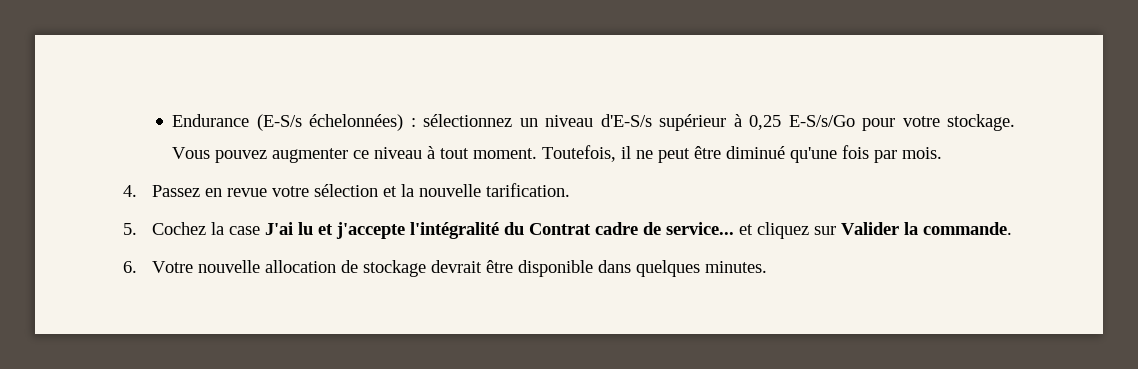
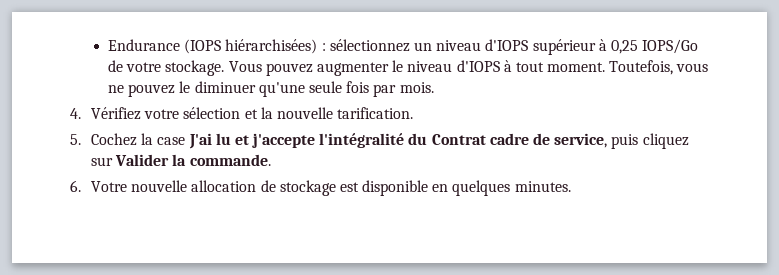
[256,114,404,131] (E-S/s échelonnées) -> [184,39,318,54] (IOPS hiérarchisées)
[600,114,652,127] d'E-S/s -> [485,39,529,51] d'IOPS
[788,115,896,131] E-S/s/Go pour -> [642,39,699,54] [108,60,124,72] IOPS/Go de
[353,147,423,159] ce niveau -> [392,60,500,72] le niveau d'IOPS
[621,146,838,163] il ne peut être diminué qu'une -> [676,63,709,72] [108,81,342,97] vous ne pouvez le diminuer qu'une seule
[151,185,267,197] Passez en revue -> [90,107,141,120] Vérifiez
[665,222,753,235] service... et -> [554,133,639,149] service, puis
[430,260,631,277] devrait être disponible dans -> [339,180,449,196] est disponible en

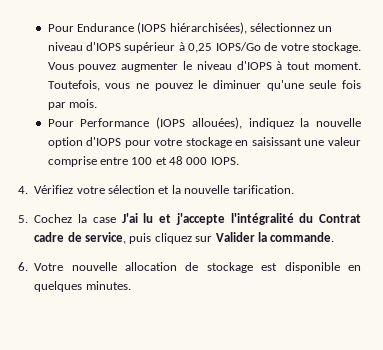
(108, 45) none -> [47,24,74,32] Pour
[225,39,326,54] hiérarchisées) : -> [169,22,247,34] hiérarchisées),
(434, 87) none -> [47,117,361,129] [47,137,361,148] [47,156,239,167] // Pour Performance (IOPS allouées), indiquez la nouvelle option d'IOPS pour votre stockage en saisissant une valeur comprise entre 100 et 48 000 IOPS.

